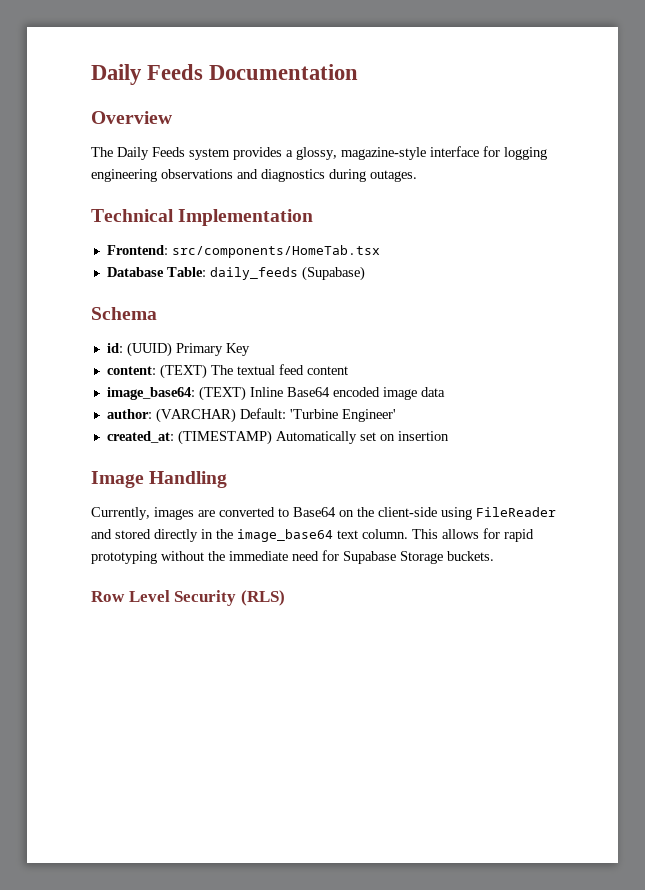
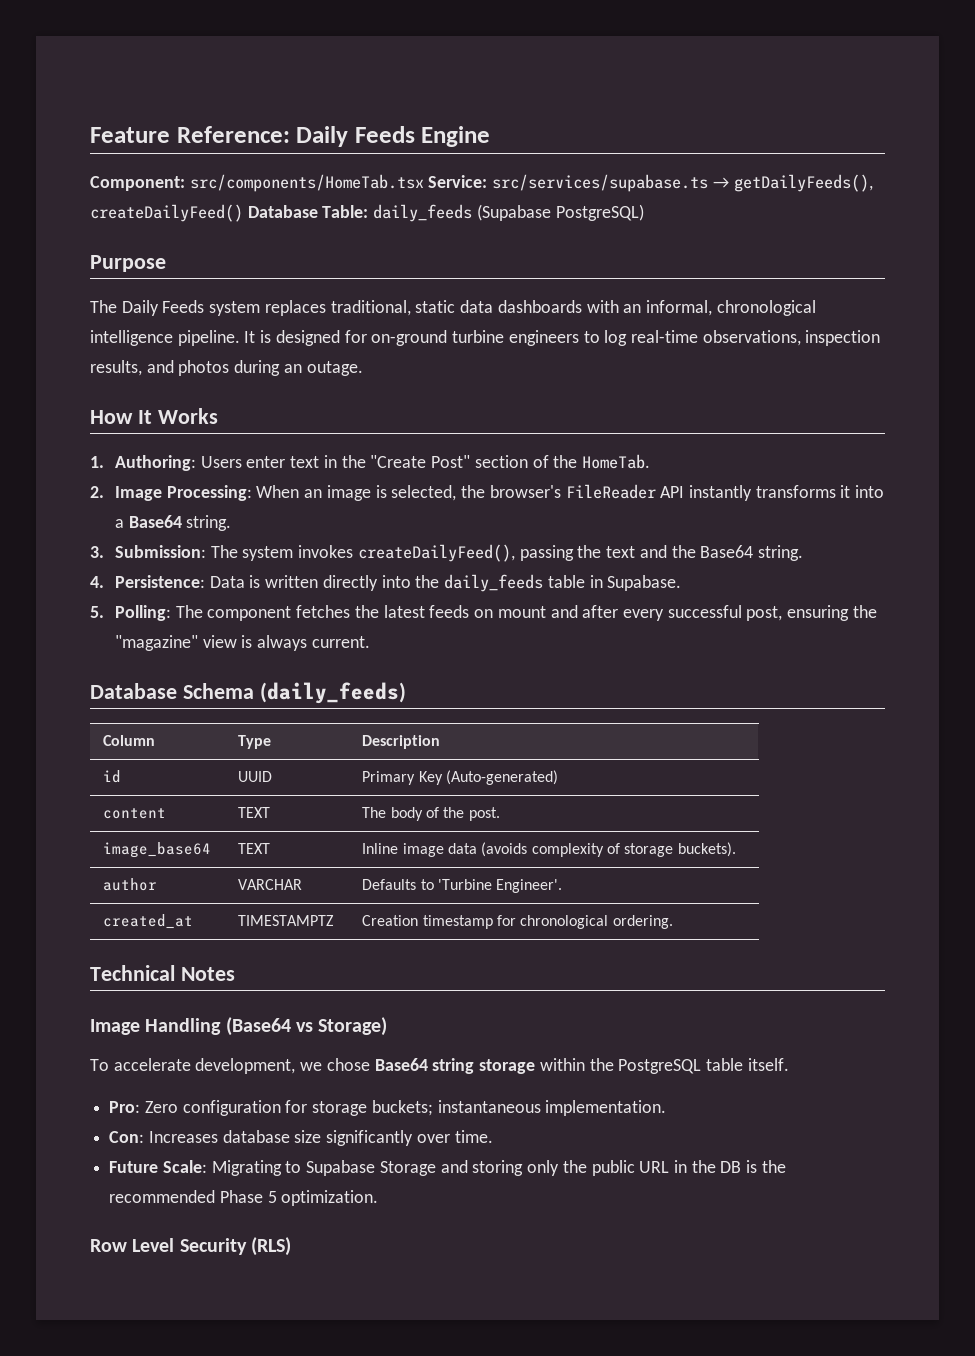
[91,64,359,85] [91,111,172,124] [91,146,547,160] [91,169,417,182] [91,209,314,226] [106,245,380,258] [106,266,365,281] [91,307,157,320] [106,342,250,357] [106,364,348,379] [106,386,445,401] [106,408,396,423] [106,430,449,445] [91,471,228,488] [91,507,556,520] [91,528,534,542] [91,550,494,564] Daily Feeds Documentation // Overview // The Daily Feeds system provides a glossy, magazine-style interface for logging engineering observations and diagnostics during outages. // Technical Implementation // Frontend: src/components/HomeTab.tsx // Database Table: daily_feeds (Supabase) // Schema // id: (UUID) Primary Key // content: (TEXT) The textual feed content // image_base64: (TEXT) Inline Base64 encoded image data // author: (VARCHAR) Default: 'Turbine Engineer' // created_at: (TIMESTAMP) Automatically set on insertion // Image Handling // Currently, images are converted to Base64 on the client-side using FileReader and stored directly in the image_base64 text column. This allows for rapid prototyping without the immediate need for Supabase Storage buckets. -> [90,126,491,147] [90,174,873,192] [90,204,644,222] [90,255,166,272] [90,300,816,316] [90,330,881,346] [90,360,363,376] [90,408,218,424] [90,454,650,471] [90,484,885,501] [115,515,232,531] [90,544,803,562] [90,574,682,592] [90,605,877,621] [115,635,370,651] [90,682,406,704] [103,735,156,746] [238,735,272,749] [362,735,441,749] [103,770,122,783] [238,771,273,782] [362,770,558,785] [103,808,167,819] [238,807,271,818] [362,807,500,821] [103,842,212,858] [238,843,271,854] [362,842,736,857] [103,878,158,891] [238,879,303,890] [362,879,563,893] [103,914,194,929] [238,915,335,926] [362,915,673,929] [90,965,235,981] [90,1017,388,1036] [90,1058,789,1074] [109,1100,667,1116] [109,1130,493,1146] [109,1160,786,1176] [109,1190,379,1206] Feature Reference: Daily Feeds Engine // Component: src/components/HomeTab.tsx Service: src/services/supabase.ts → getDailyFeeds(), createDailyFeed() Database Table: daily_feeds (Supabase PostgreSQL) // Purpose // The Daily Feeds system replaces traditional, static data dashboards with an informal, chronological intelligence pipeline. It is designed for on-ground turbine engineers to log real-time observations, inspection results, and photos during an outage. // How It Works // 1. Authoring: Users enter text in the "Create Post" section of the HomeTab. // 2. Image Processing: When an image is selected, the browser's FileReader API instantly transforms it into a Base64 string. // 3. Submission: The system invokes createDailyFeed(), passing the text and the Base64 string. // 4. Persistence: Data is written directly into the daily_feeds table in Supabase. // 5. Polling: The component fetches the latest feeds on mount and after every successful post, ensuring the "magazine" view is always current. // Database Schema (daily_feeds) // Column | Type | Description // id | UUID | Primary Key (Auto-generated) // content | TEXT | The body of the post. // image_base64 | TEXT | Inline image data (avoids complexity of storage buckets). // author | VARCHAR | Defaults to 'Turbine Engineer'. // created_at | TIMESTAMPTZ | Creation timestamp for chronological ordering. // Technical Notes // Image Handling (Base64 vs Storage) // To accelerate development, we chose Base64 string storage within the PostgreSQL table itself. // Pro: Zero configuration for storage buckets; instantaneous implementation. // Con: Increases database size significantly over time. // Future Scale: Migrating to Supabase Storage and storing only the public URL in the DB is the recommended Phase 5 optimization.

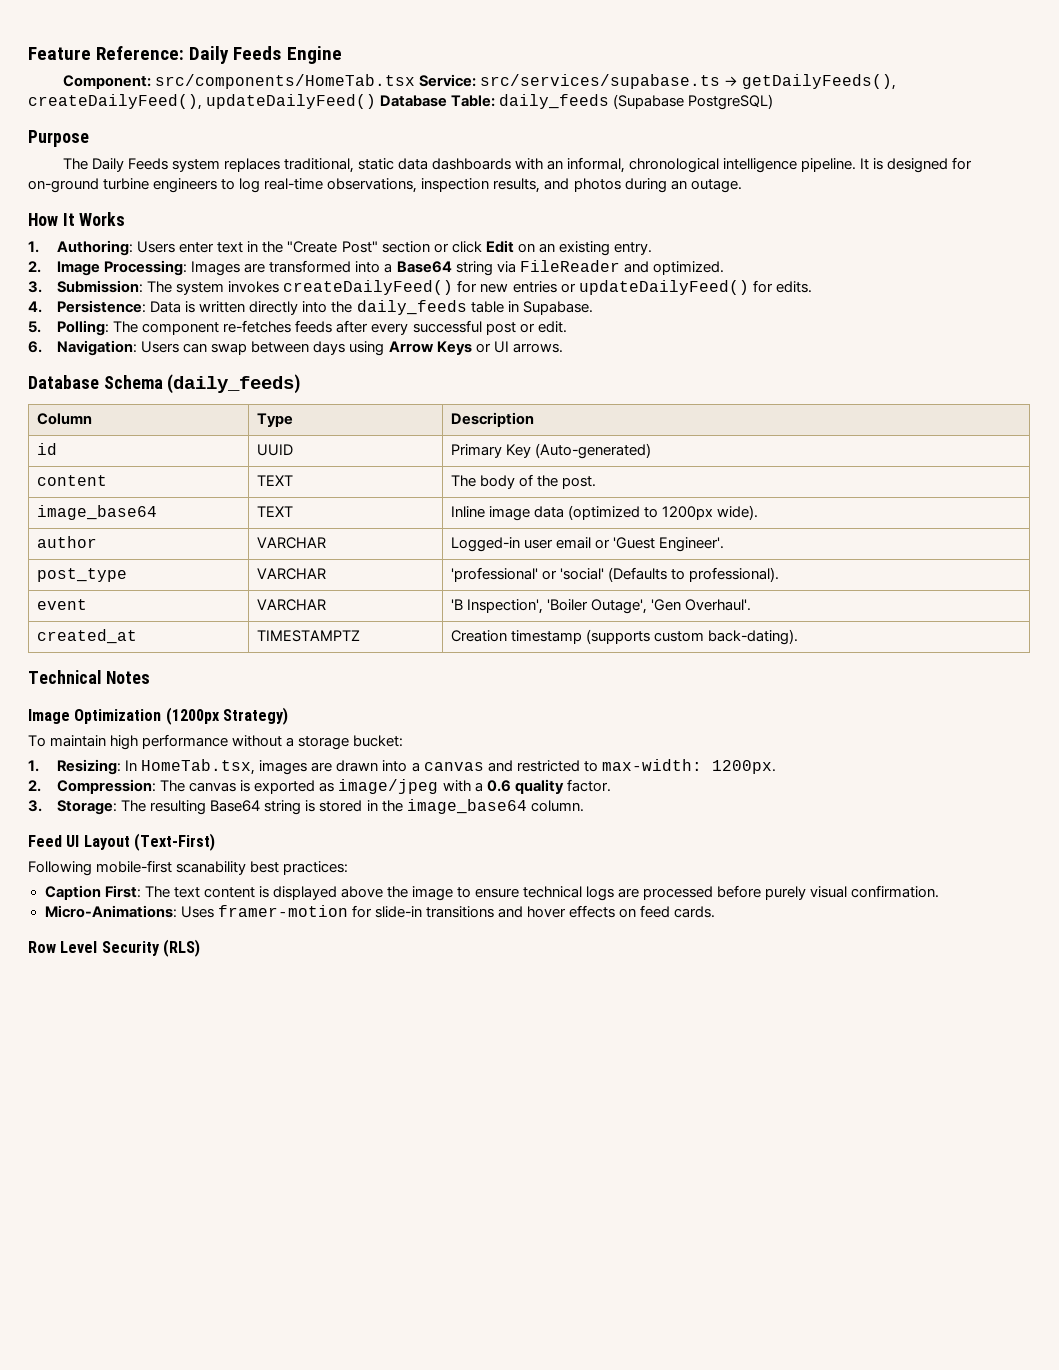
[90,204,243,222] createDailyFeed() -> [28,94,377,110] createDailyFeed(), updateDailyFeed()
[532,454,650,469] [90,484,885,501] [115,515,232,531] of the HomeTab. // 2. Image Processing: When an image is selected, the browser's FileReader API instantly transforms it into a Base64 string. -> [433,240,652,256] [28,260,724,276] or click Edit on an existing entry. // 2. Image Processing: Images are transformed into a Base64 string via FileReader and optimized.
[357,544,803,562] createDailyFeed(), passing the text and the Base64 string. -> [283,280,812,295] createDailyFeed() for new entries or updateDailyFeed() for edits.
[296,605,877,621] [115,635,370,651] fetches the latest feeds on mount and after every successful post, ensuring the "magazine" view is always current. -> [223,320,567,335] [28,340,563,356] re-fetches feeds after every successful post or edit. // 6. Navigation: Users can swap between days using Arrow Keys or UI arrows.
[481,842,736,857] [103,878,158,891] [238,879,303,890] [362,879,563,893] (avoids complexity of storage buckets). // author | VARCHAR | Defaults to 'Turbine Engineer'. -> [568,505,759,520] [37,536,98,548] [257,537,327,549] [451,537,725,552] [37,568,128,582] [257,568,327,580] [451,567,780,582] [37,599,88,610] [257,599,327,611] [451,599,752,614] (optimized to 1200px wide). // author | VARCHAR | Logged-in user email or 'Guest Engineer'. // post_type | VARCHAR | 'professional' or 'social' (Defaults to professional). // event | VARCHAR | 'B Inspection', 'Boiler Outage', 'Gen Overhaul'.
[496,915,673,929] for chronological ordering. -> [586,629,799,645] (supports custom back-dating).
[145,1017,388,1036] [90,1058,789,1074] [109,1100,667,1116] [109,1130,493,1146] [109,1160,786,1176] [109,1190,379,1206] Handling (Base64 vs Storage) // To accelerate development, we chose Base64 string storage within the PostgreSQL table itself. // Pro: Zero configuration for storage buckets; instantaneous implementation. // Con: Increases database size significantly over time. // Future Scale: Migrating to Supabase Storage and storing only the public URL in the DB is the recommended Phase 5 optimization. -> [74,707,288,725] [28,734,404,750] [28,759,776,775] [28,779,611,794] [28,799,584,815] [28,833,215,851] [28,860,349,876] [44,885,940,901] [44,905,716,918] Optimization (1200px Strategy) // To maintain high performance without a storage bucket: // 1. Resizing: In HomeTab.tsx, images are drawn into a canvas and restricted to max-width: 1200px. // 2. Compression: The canvas is exported as image/jpeg with a 0.6 quality factor. // 3. Storage: The resulting Base64 string is stored in the image_base64 column. // Feed UI Layout (Text-First) // Following mobile-first scanability best practices: // Caption First: The text content is displayed above the image to ensure technical logs are processed before purely visual confirmation. // Micro-Animations: Uses framer-motion for slide-in transitions and hover effects on feed cards.

